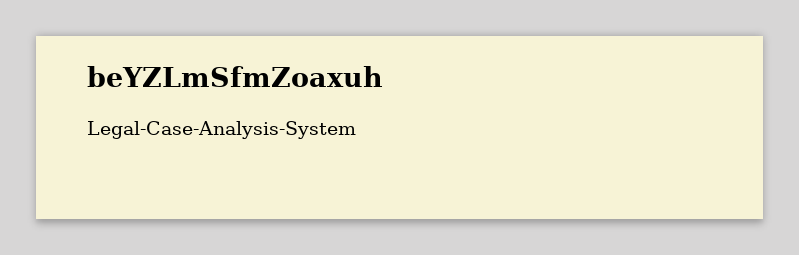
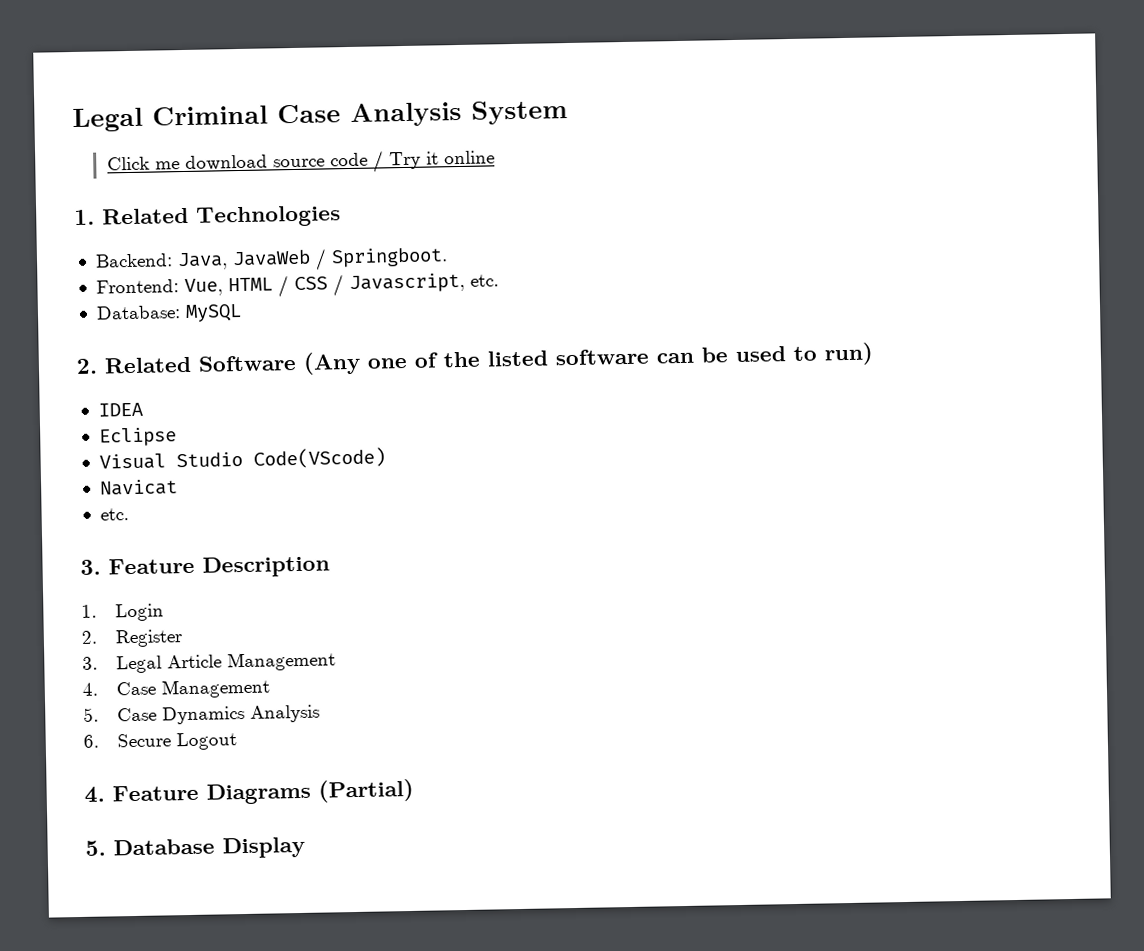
[87,66,383,87] [87,121,356,139] beYZLmSfmZoaxuh // Legal-Case-Analysis-System -> [72,100,568,133] [106,150,495,173] [74,205,341,228] [94,247,448,271] [95,272,499,298] [95,303,242,322] [76,342,874,375] [97,402,143,417] [98,427,177,447] [98,447,386,470] [99,479,178,496] [99,508,129,521] [80,555,330,578] [81,603,164,622] [81,629,183,648] [82,651,336,674] [82,678,270,699] [83,704,320,725] [83,732,237,751] [84,778,414,805] [85,836,305,859] Legal Criminal Case Analysis System // Click me download source code / Try it online // 1. Related Technologies // Backend: Java, JavaWeb / Springboot. // Frontend: Vue, HTML / CSS / Javascript, etc. // Database: MySQL // 2. Related Software (Any one of the listed software can be used to run) // IDEA // Eclipse // Visual Studio Code(VScode) // Navicat // etc. // 3. Feature Description // 1. Login // 2. Register // 3. Legal Article Management // 4. Case Management // 5. Case Dynamics Analysis // 6. Secure Logout // 4. Feature Diagrams (Partial) // 5. Database Display

